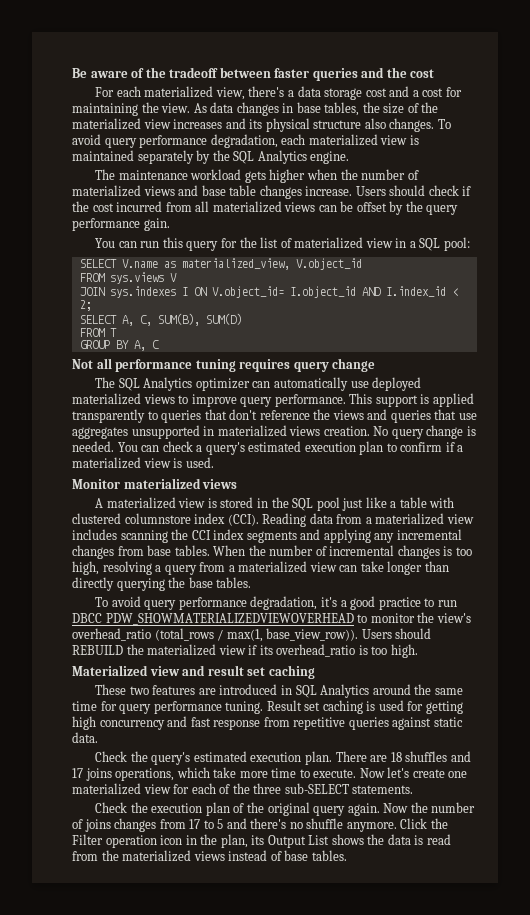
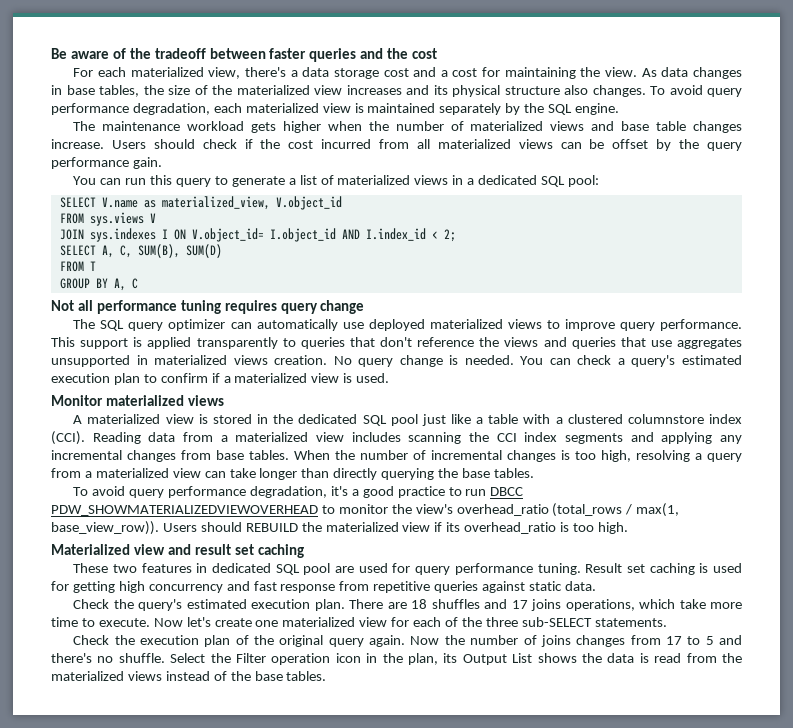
[257,150,307,164] Analytics -> (573, 109) none
[220,237,257,248] for the -> [214,176,296,187] to generate a
[365,238,393,248] view -> [414,175,449,185] views
(416, 244) none -> [478,175,538,185] dedicated
[143,377,193,391] Analytics -> [128,322,164,331] query
(289, 502) none -> [298,414,358,424] dedicated
(455, 502) none -> [555,417,563,424] a
[198,684,463,698] [72,701,97,711] are introduced in SQL Analytics around the same time -> [196,563,388,575] in dedicated SQL pool are used
[306,818,428,832] shuffle anymore. Click -> [118,653,206,663] shuffle. Select
(282, 856) none -> [230,671,251,681] the

